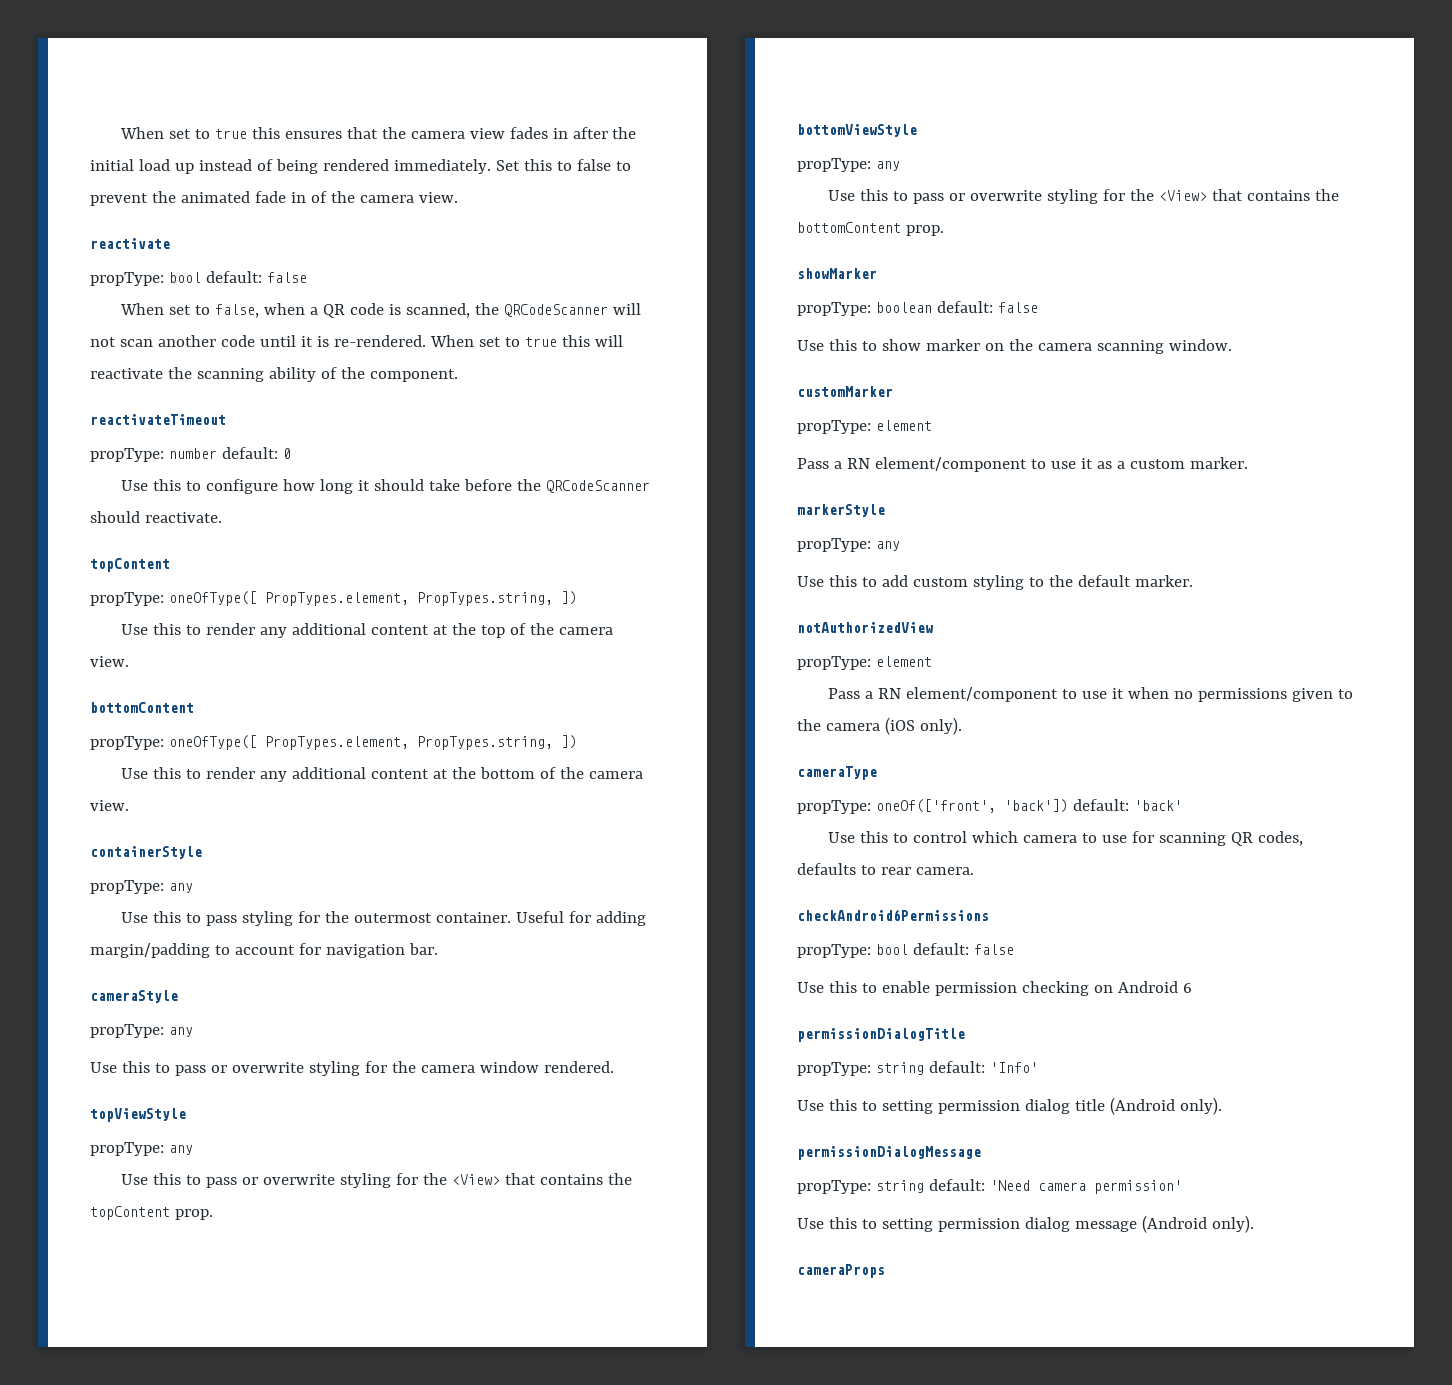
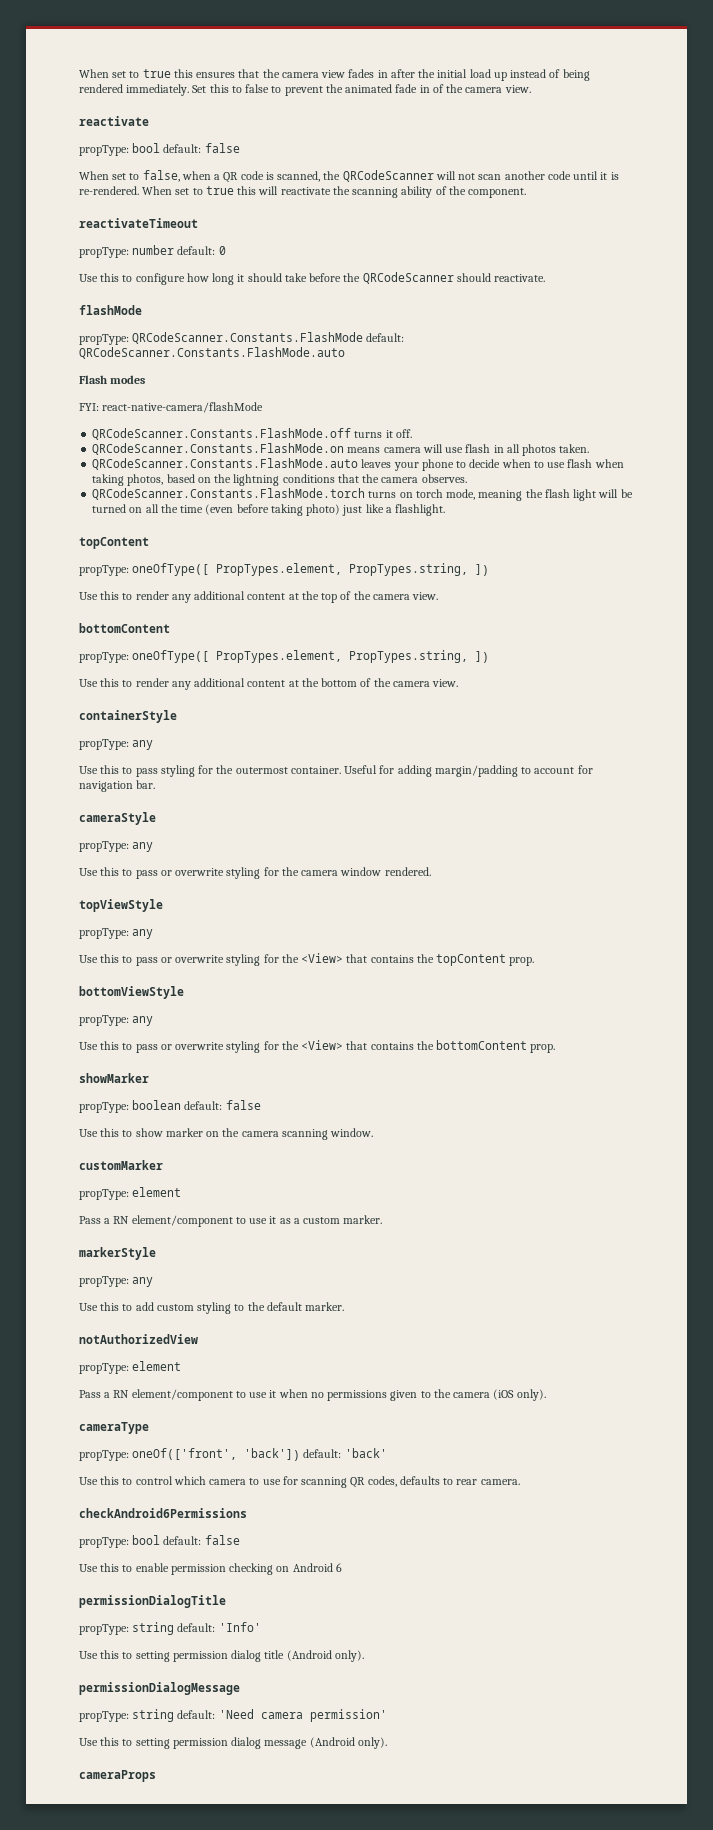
(222, 517) none -> [79,305,142,315] [79,332,405,345] [79,347,345,359] [79,375,146,384] [79,402,264,413] [92,428,412,440] [92,443,590,456] [92,458,624,471] [92,474,467,486] [92,488,633,501] [92,504,446,516] // flashMode // propType: QRCodeScanner.Constants.FlashMode default: QRCodeScanner.Constants.FlashMode.auto // Flash modes // FYI: react-native-camera/flashMode // QRCodeScanner.Constants.FlashMode.off turns it off. // QRCodeScanner.Constants.FlashMode.on means camera will use flash in all photos taken. // QRCodeScanner.Constants.FlashMode.auto leaves your phone to decide when to use flash when taking photos, based on the lightning conditions that the camera observes. // QRCodeScanner.Constants.FlashMode.torch turns on torch mode, meaning the flash light will be turned on all the time (even before taking photo) just like a flashlight.

